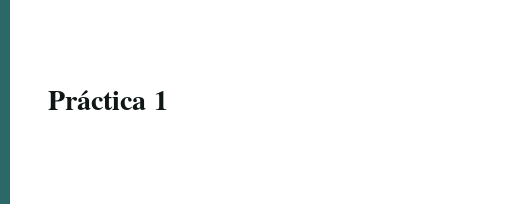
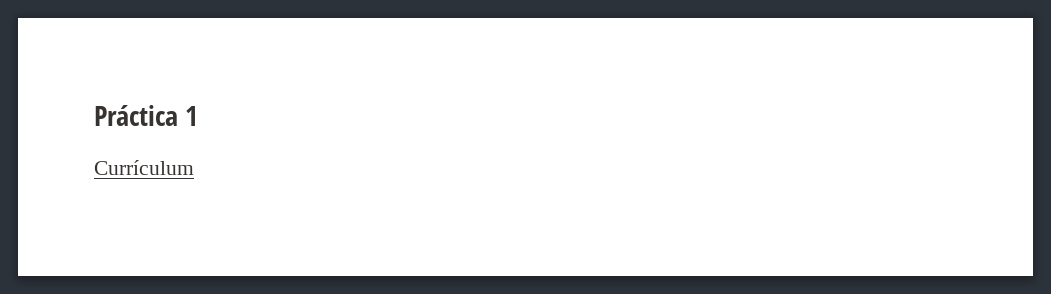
(168, 100) none -> [94,160,194,175] // Currículum

